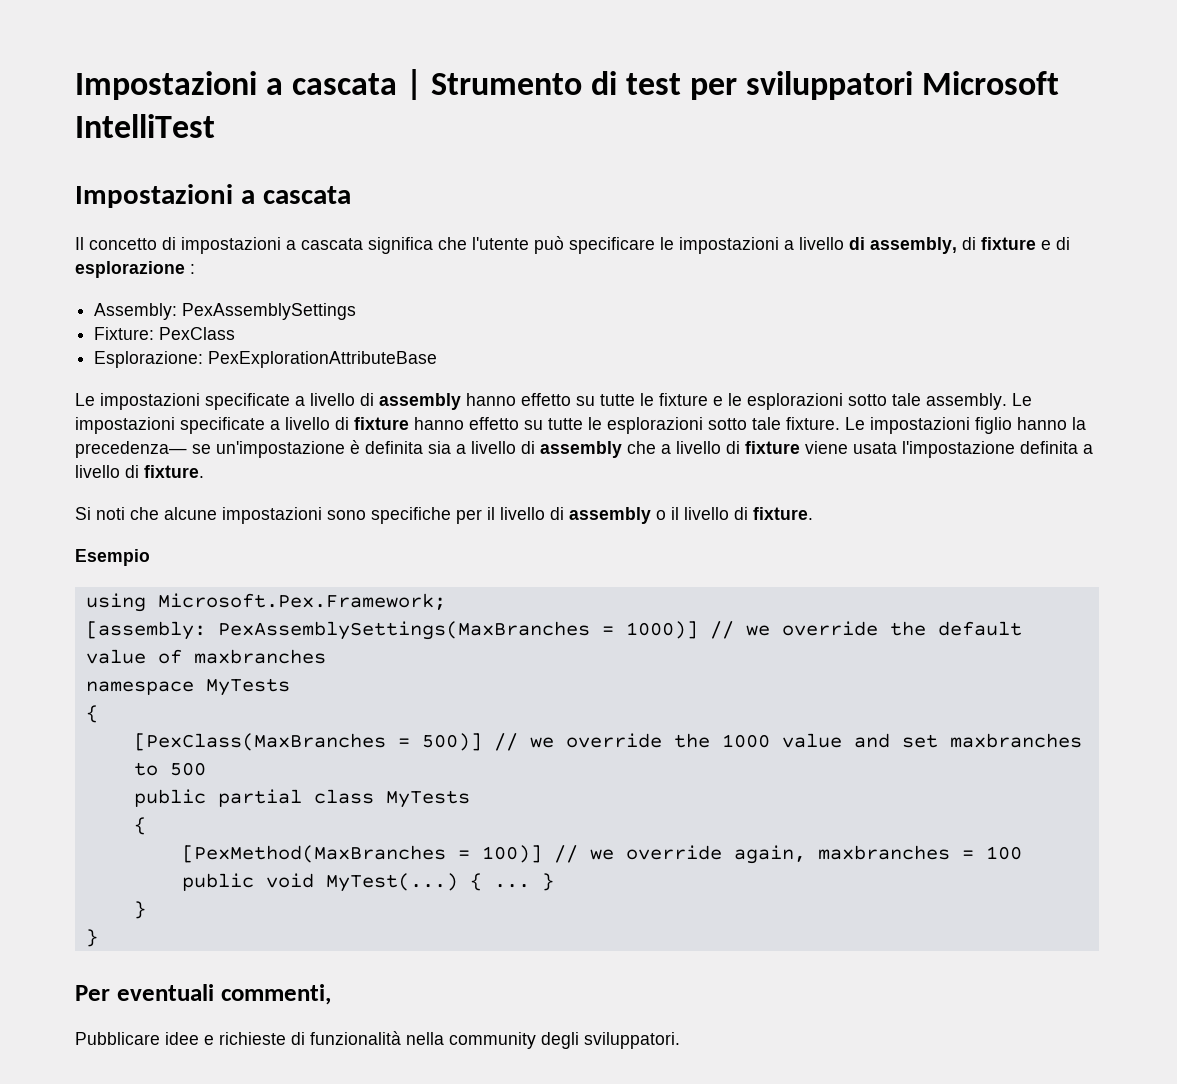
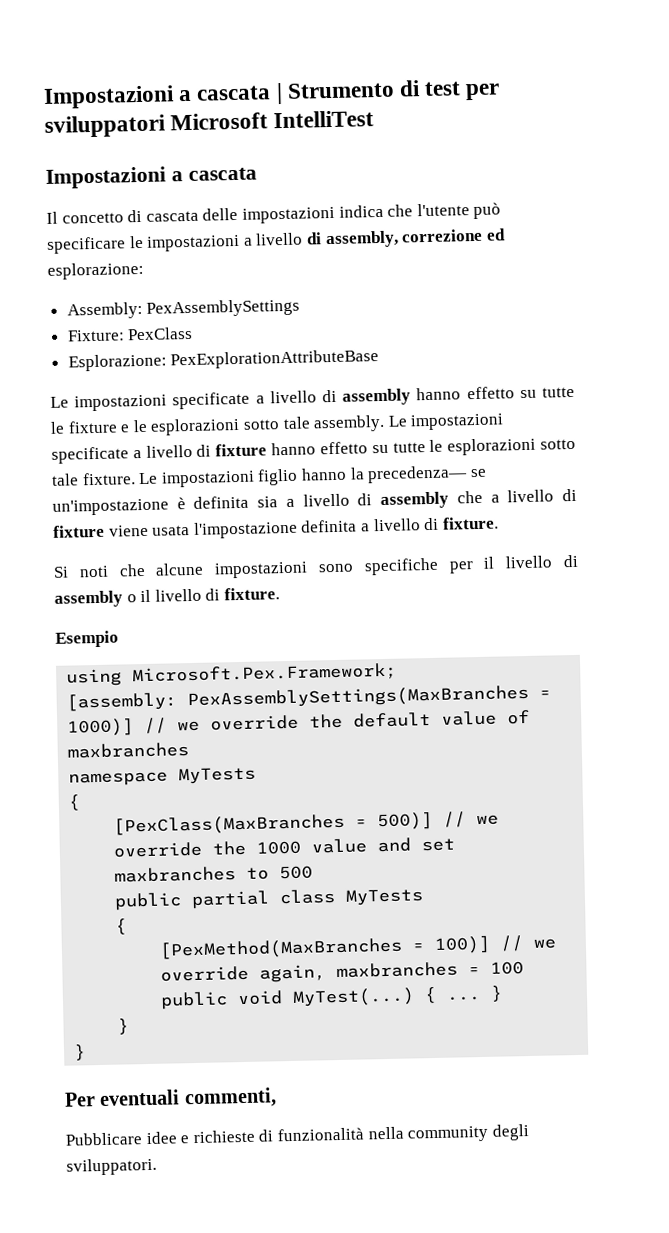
[181,237,433,254] impostazioni a cascata significa -> [145,204,384,224] cascata delle impostazioni indica
[962,237,1070,250] [75,261,195,278] di fixture e di esplorazione : -> [401,228,506,243] [47,261,144,280] correzione ed esplorazione:

